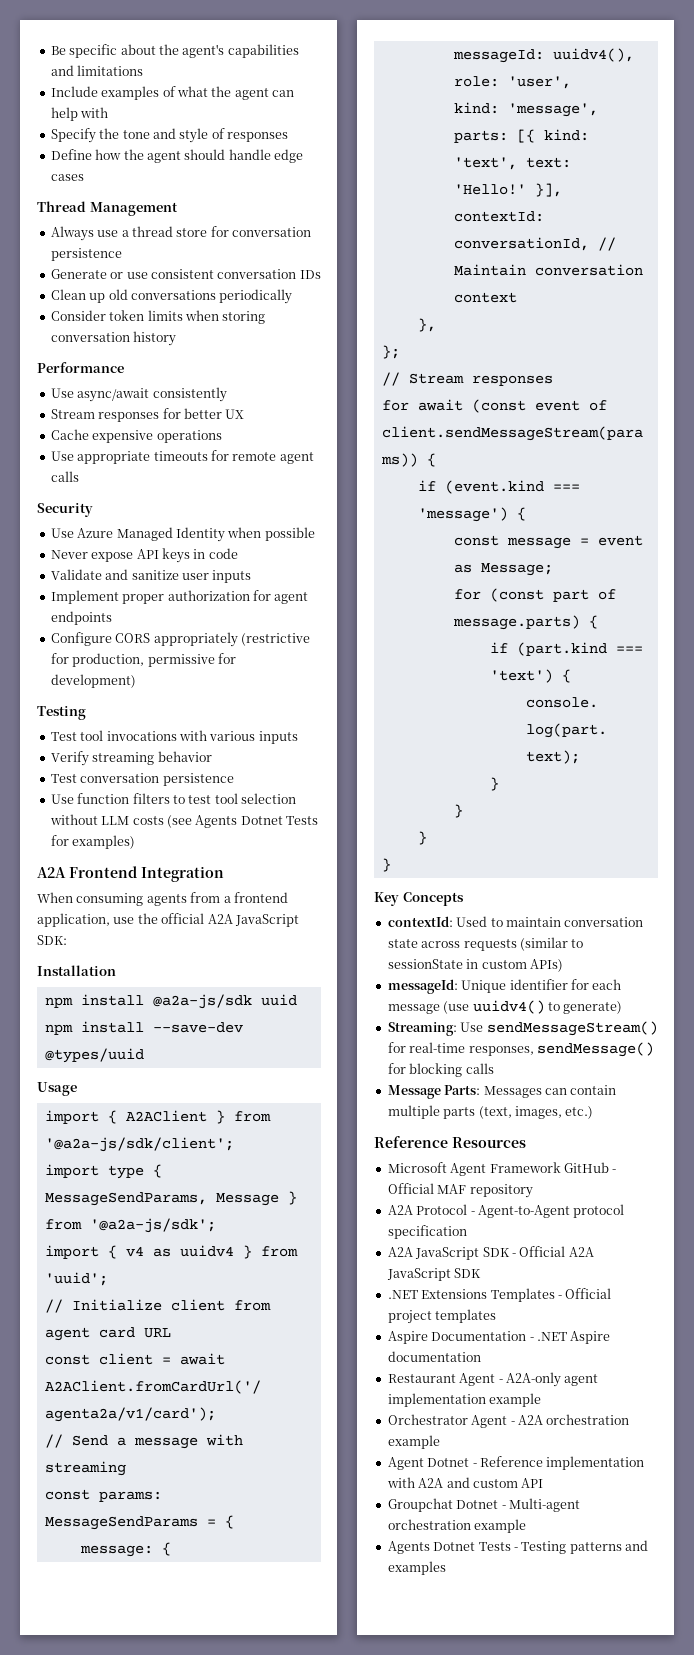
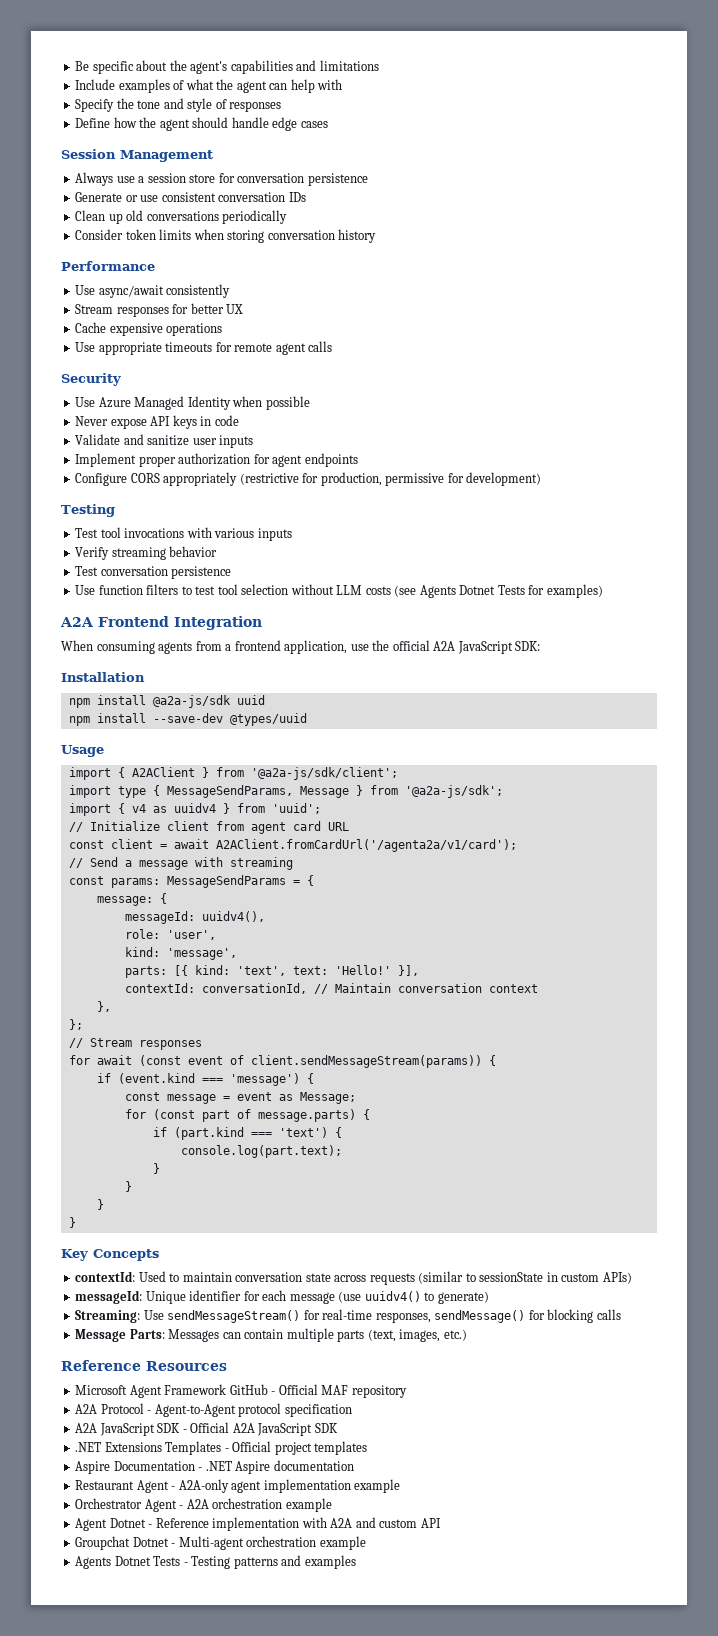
[37,201,86,212] Thread -> [61,149,116,159] Session
[131,226,173,237] thread -> [147,173,186,183] session

